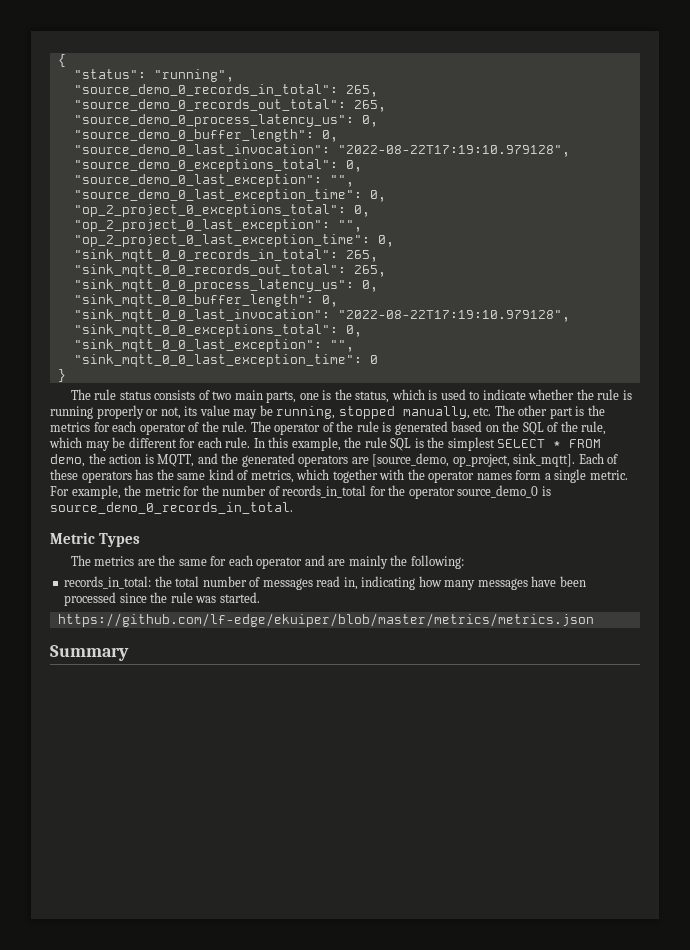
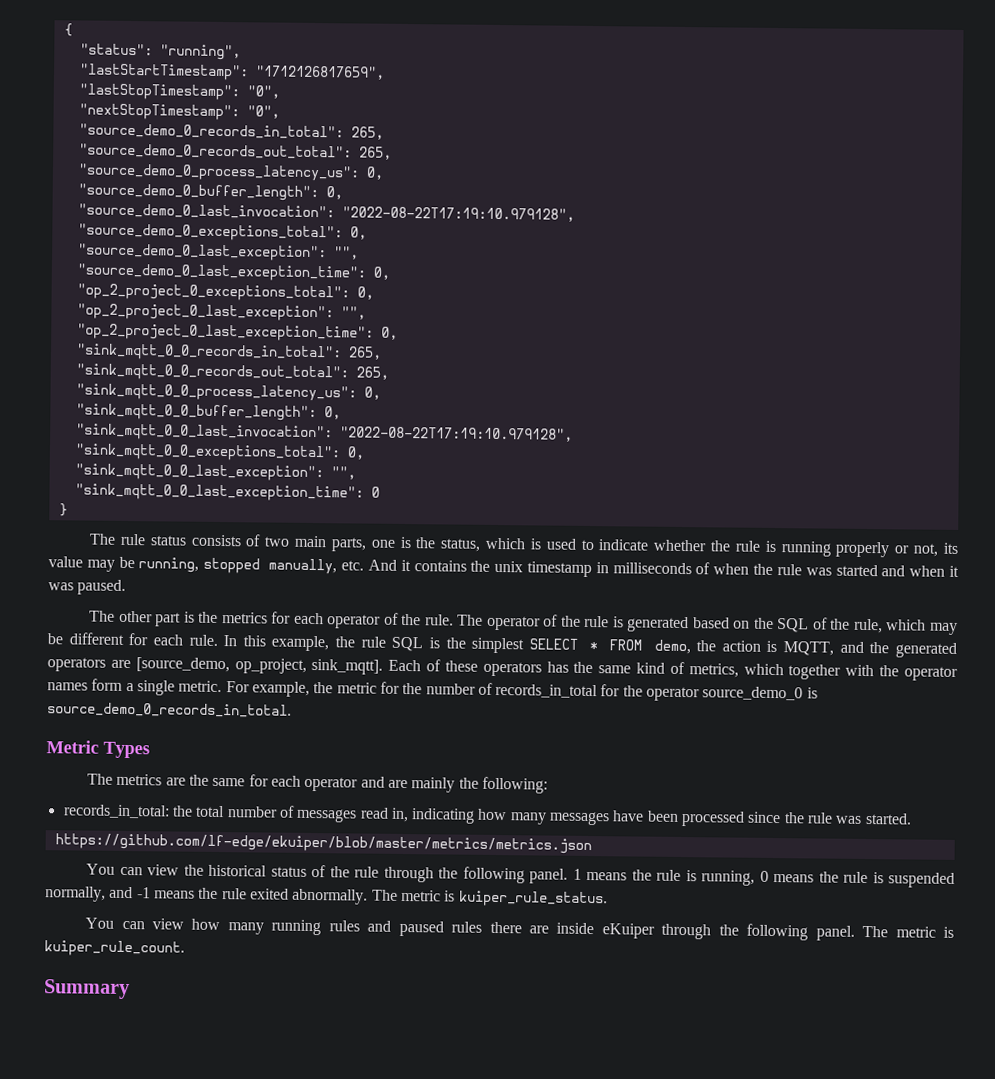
(234, 75) none -> [78,63,385,81] [78,83,280,101] [78,103,280,121] // "lastStartTimestamp": "1712126817659", // "lastStopTimestamp": "0", // "nextStopTimestamp": "0",
(492, 411) none -> [367,559,959,578] [48,579,127,595] And it contains the unix timestamp in milliseconds of when the rule was started and when it was paused. //
(594, 620) none -> [86,863,956,888] [45,886,608,908] [85,917,955,941] [44,940,185,957] // You can view the historical status of the rule through the following panel. 1 means the rule is running, 0 means the rule is suspended normally, and -1 means the rule exited abnormally. The metric is kuiper_rule_status. // You can view how many running rules and paused rules there are inside eKuiper through the following panel. The metric is kuiper_rule_count.

